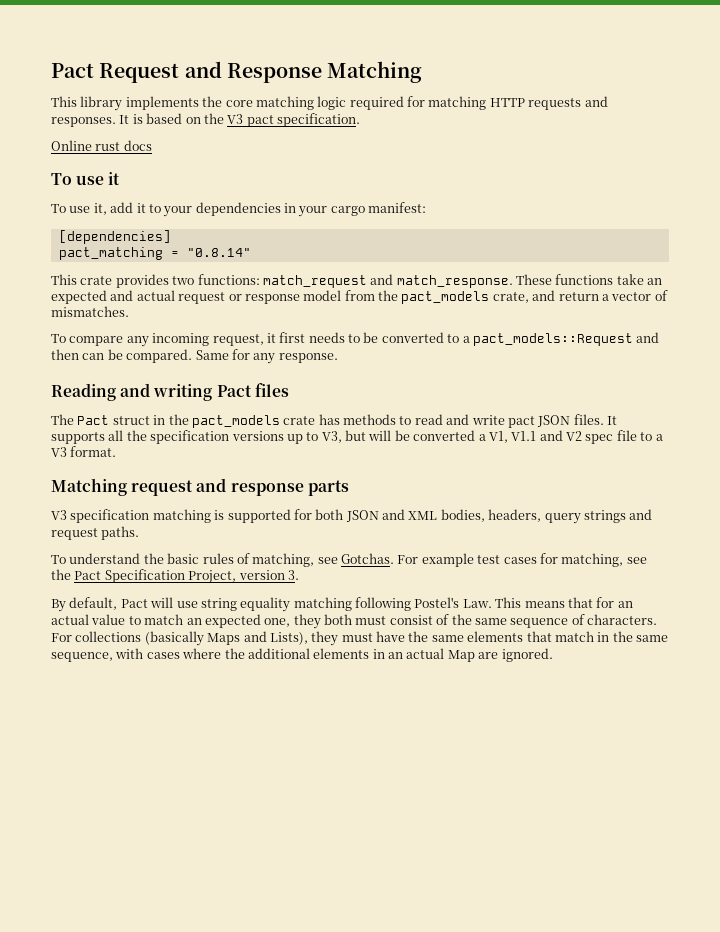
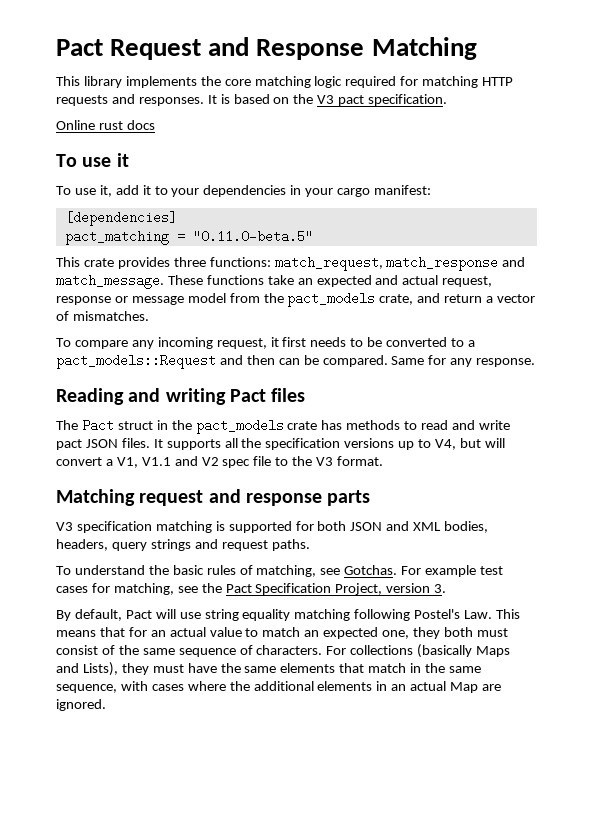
[186,248,251,257] "0.8.14" -> [192,230,313,243] "0.11.0-beta.5"
[172,274,513,288] two functions: match_request and match_response. -> [173,256,526,271] [56,274,164,289] three functions: match_request, match_response and match_message.
[178,292,300,304] request or response -> [442,276,493,287] [56,296,184,305] request, response or message
[321,431,342,443] V3, -> [435,439,457,450] V4,
[394,430,476,441] be converted -> [56,457,102,466] convert
[655,434,663,441] a -> [292,456,313,466] the

